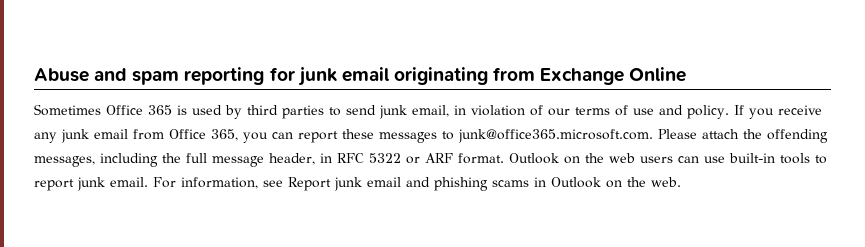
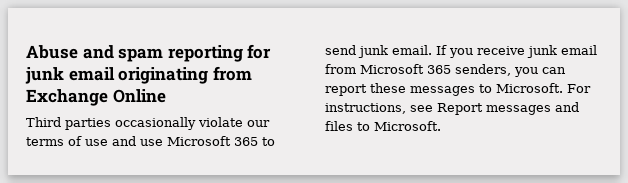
[34,104,543,119] Sometimes Office 365 is used by third parties to send junk email, in violation of -> [26,117,243,130] Third parties occasionally violate
[687,105,729,119] policy. -> [140,136,275,146] [325,45,432,58] use Microsoft 365 to send junk email.
[34,132,57,143] any -> (525, 50) none
[169,129,238,141] Office 365, -> [360,64,511,76] Microsoft 365 senders,
[458,129,828,143] [34,153,827,167] [34,177,681,191] junk@office365.microsoft.com. Please attach the offending messages, including the full message header, in RFC 5322 or ARF format. Outlook on the web users can use built-in tools to report junk email. For information, see Report junk email and phishing scams in Outlook on the web. -> [496,83,591,93] [325,102,579,115] [325,121,441,131] Microsoft. For instructions, see Report messages and files to Microsoft.

